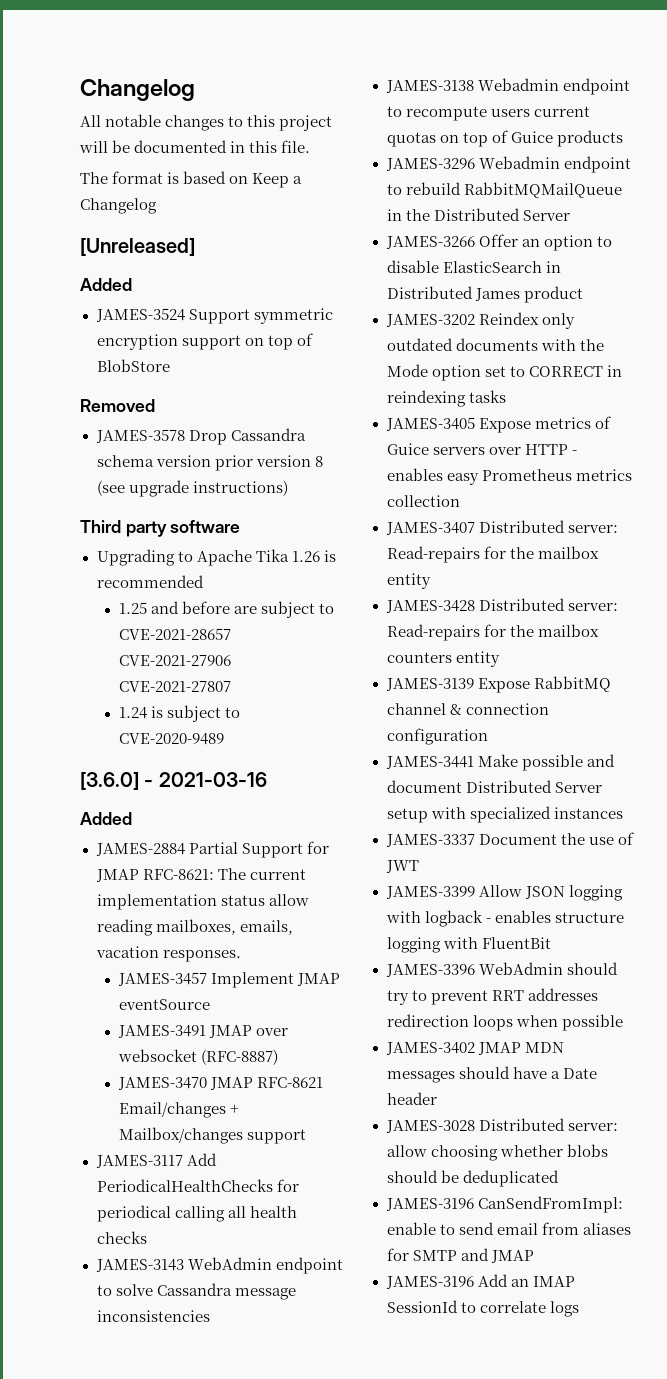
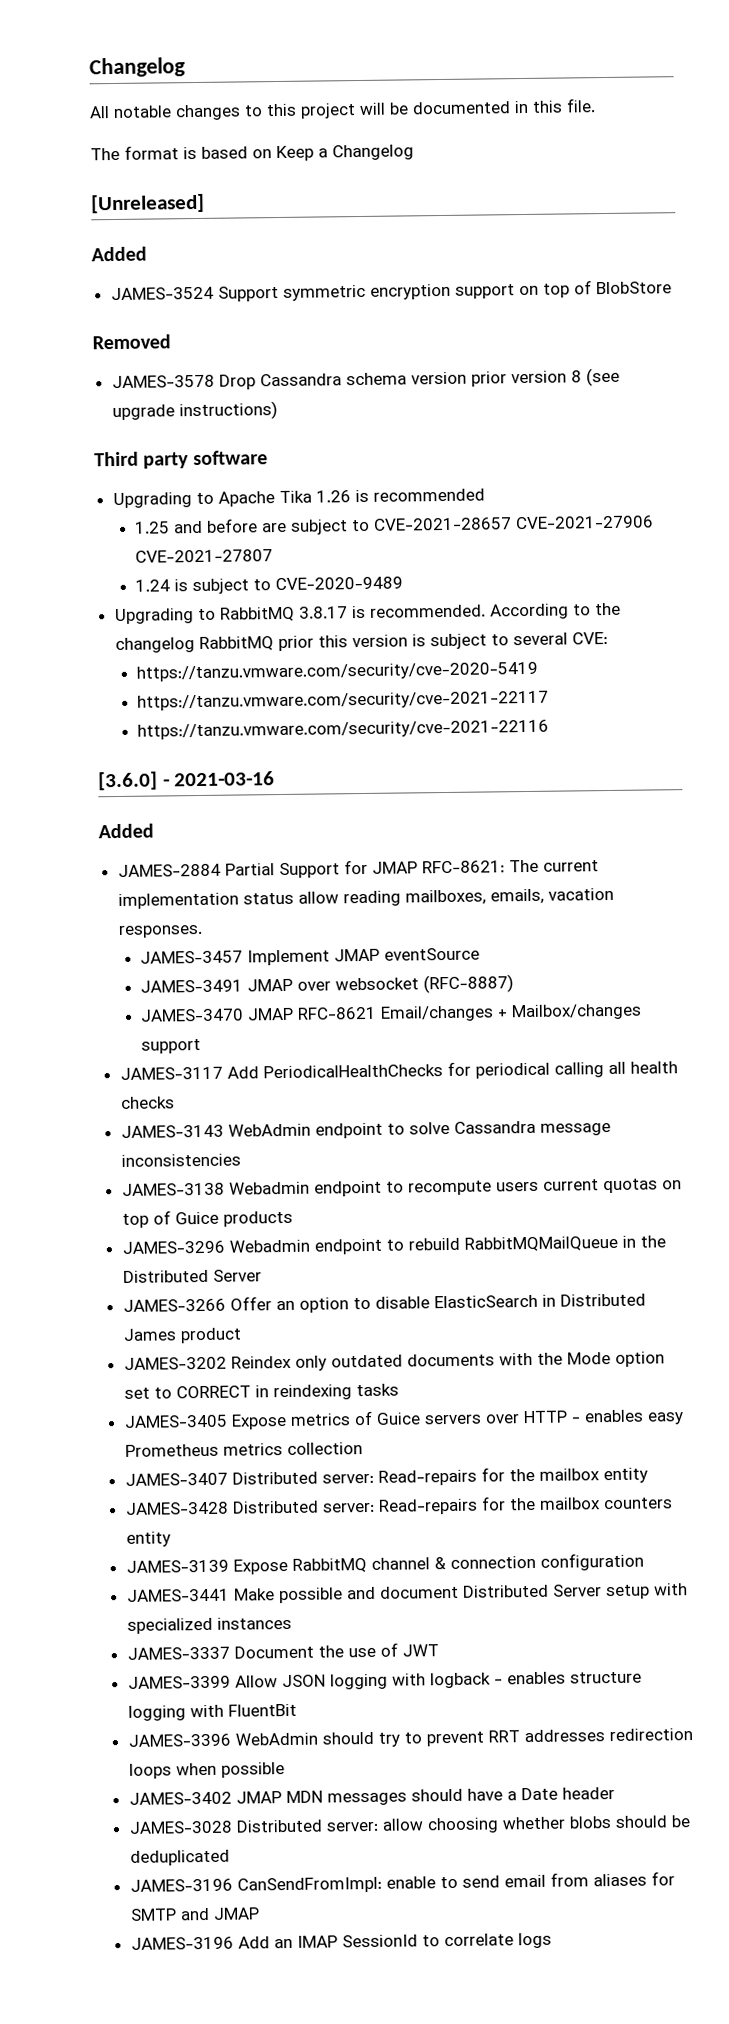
(224, 739) none -> [114,602,621,625] [114,632,608,654] [136,661,539,682] [137,690,550,711] [137,719,550,740] // Upgrading to RabbitMQ 3.8.17 is recommended. According to the changelog RabbitMQ prior this version is subject to several CVE: // https://tanzu.vmware.com/security/cve-2020-5419 // https://tanzu.vmware.com/security/cve-2021-22117 // https://tanzu.vmware.com/security/cve-2021-22116

